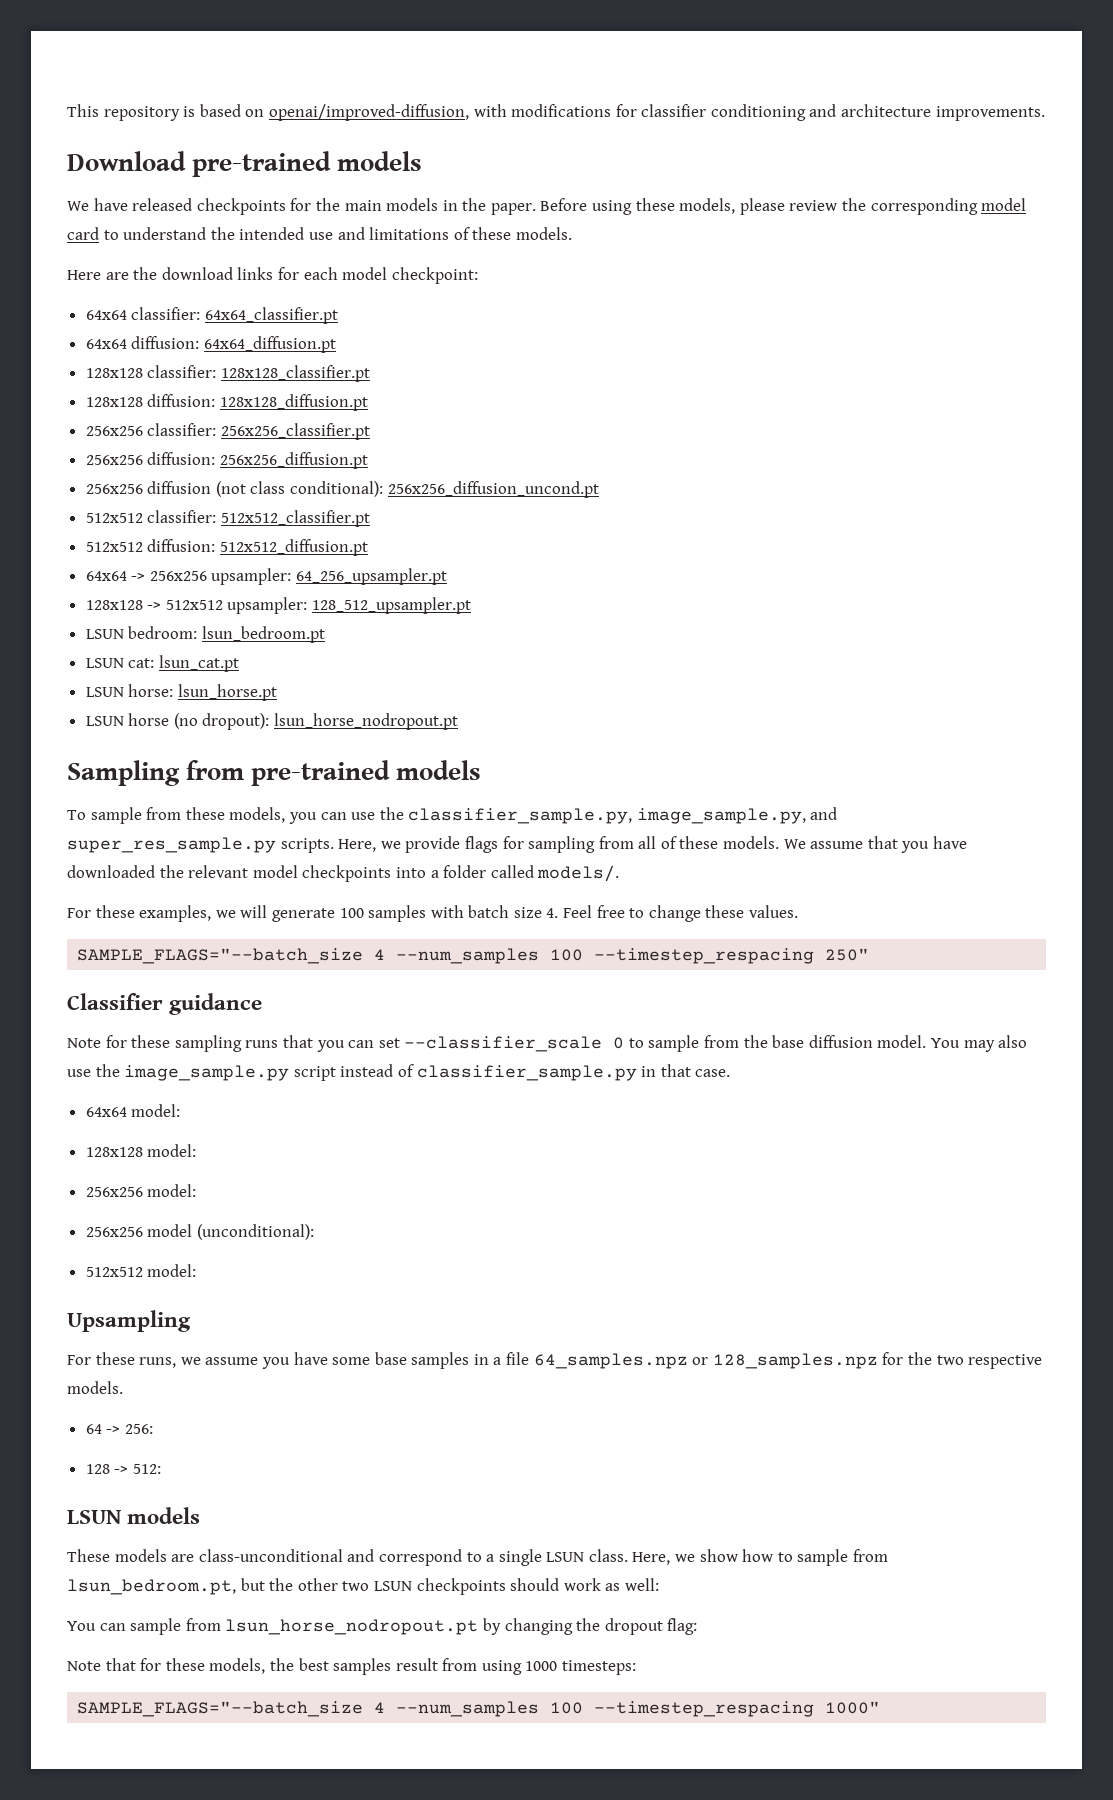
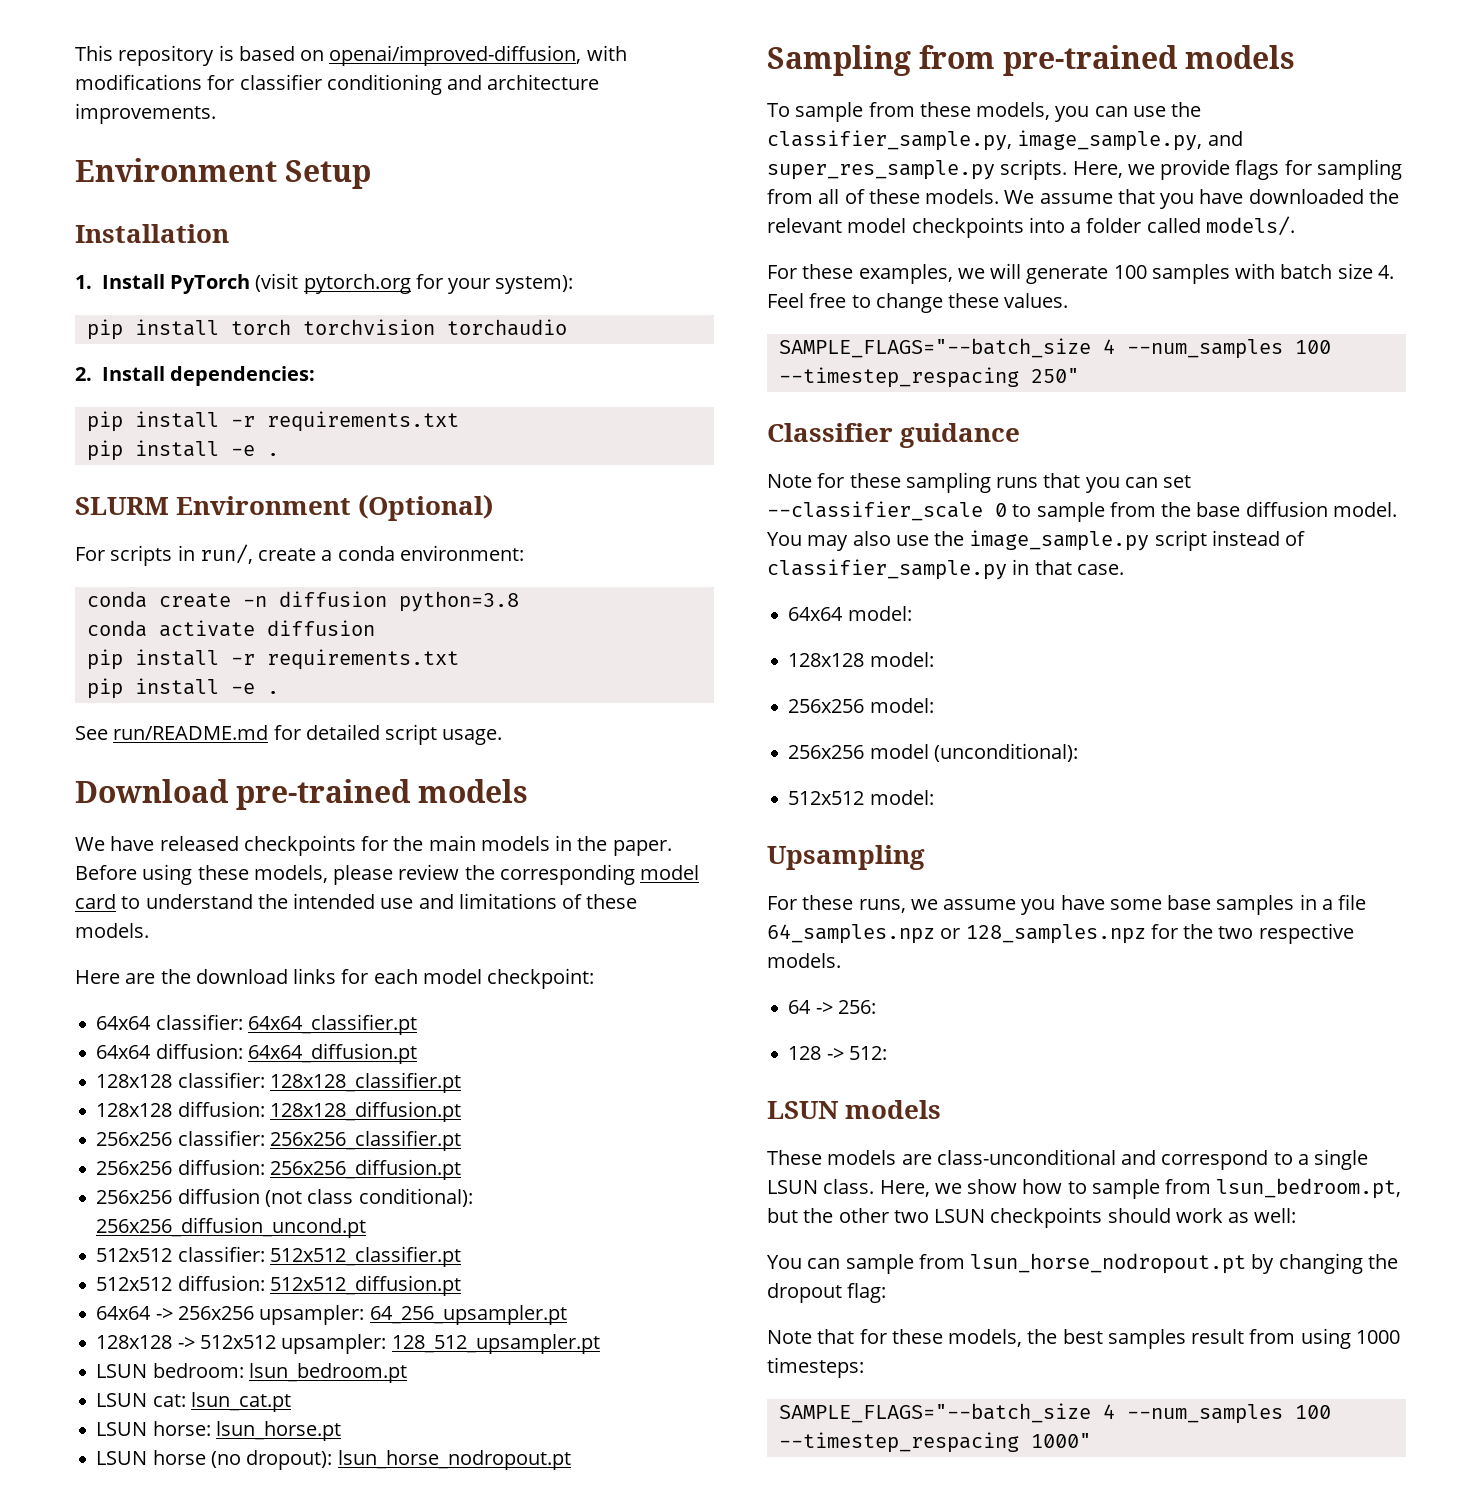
(1045, 113) none -> [75,158,372,189] [75,224,229,243] [75,273,574,294] [86,319,567,340] [75,366,316,386] [86,411,459,432] [86,440,279,461] [75,494,494,521] [75,544,524,566] [86,591,519,612] [86,620,375,637] [86,649,459,670] [86,678,279,699] [75,724,503,745] // Environment Setup // Installation // 1. Install PyTorch (visit pytorch.org for your system): // pip install torch torchvision torchaudio // 2. Install dependencies: // pip install -r requirements.txt // pip install -e . // SLURM Environment (Optional) // For scripts in run/, create a conda environment: // conda create -n diffusion python=3.8 // conda activate diffusion // pip install -r requirements.txt // pip install -e . // See run/README.md for detailed script usage.

